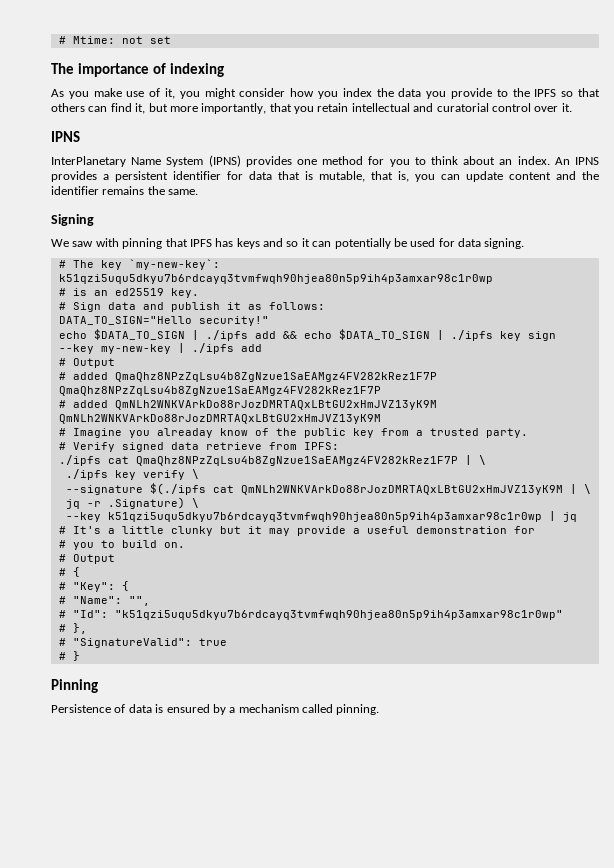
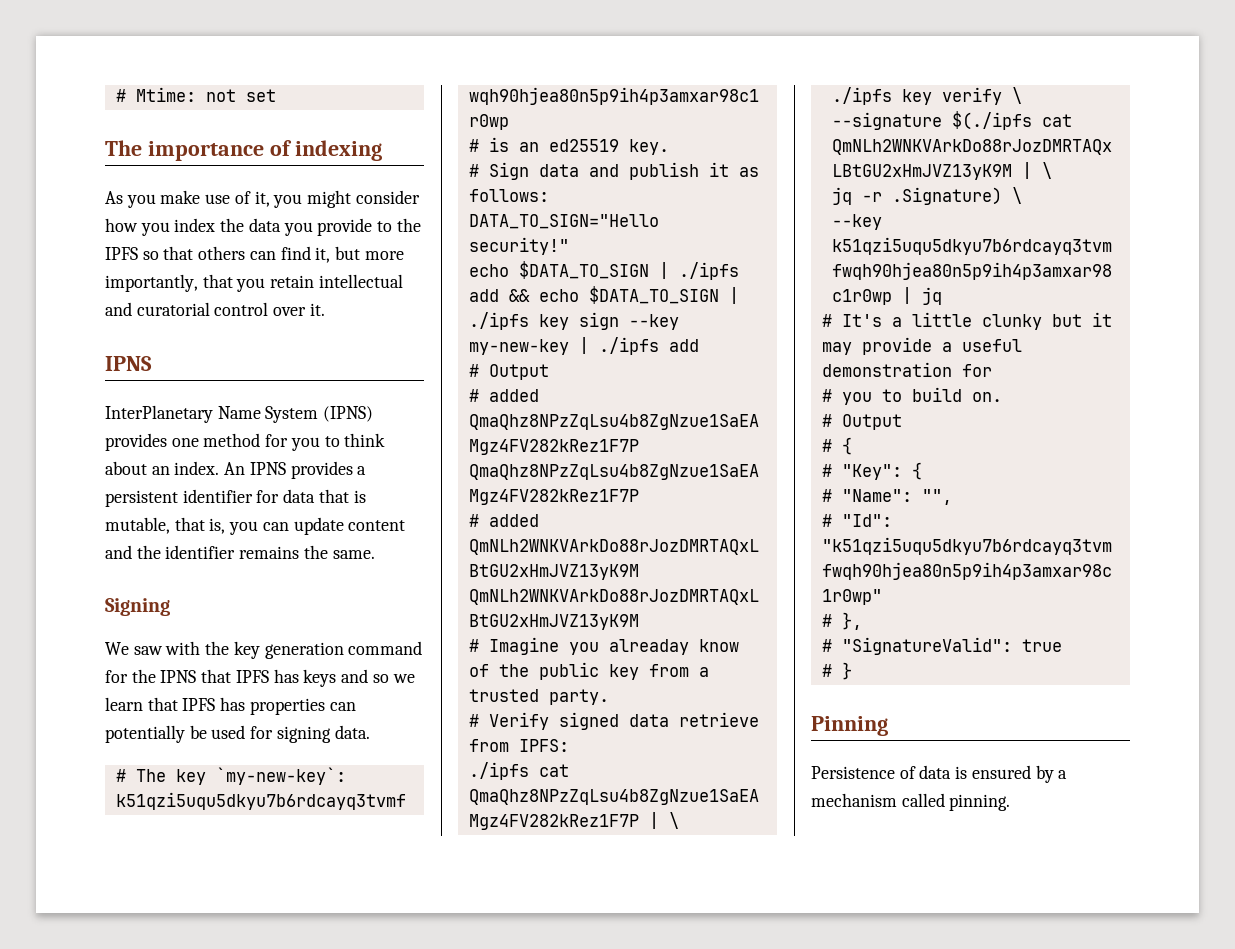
[122,238,163,249] pinning -> [205,641,423,659] [105,669,197,683] the key generation command for the IPNS
[301,238,310,247] it -> [392,674,415,683] [105,697,325,715] we learn that IPFS has properties
[458,238,525,249] data signing. -> [276,725,370,743] signing data.

